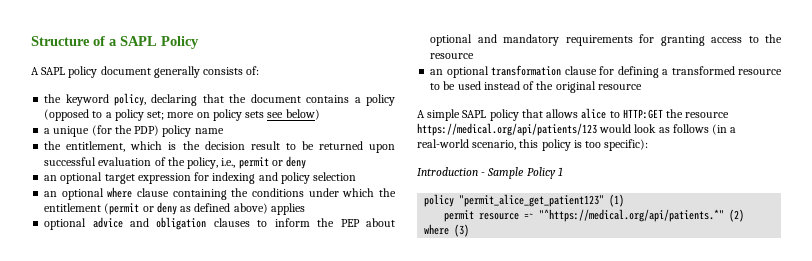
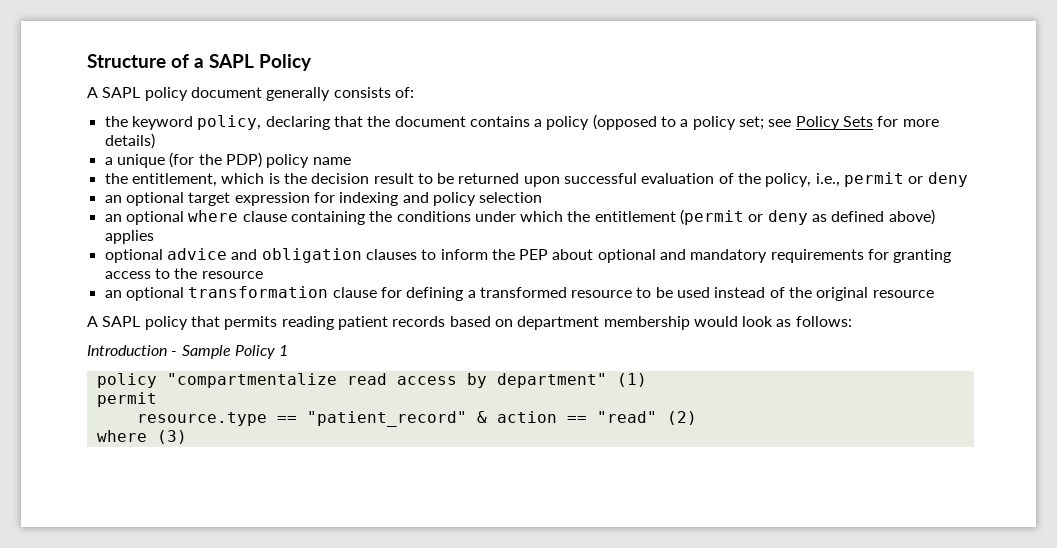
[167,109,320,121] more on policy sets see below) -> [768,116,939,130] [104,133,155,149] see Policy Sets for more details)
[427,109,461,121] simple -> (98, 321) none
[546,108,730,119] [417,123,737,136] [417,139,649,151] allows alice to HTTP:GET the resource https://medical.org/api/patients/123 would look as follows (in a real-world scenario, this policy is too specific): -> [224,316,852,330] permits reading patient records based on department membership would look as follows:
[459,194,625,207] [444,209,725,222] "permit_alice_get_patient123" (1) // permit resource =~ "^https://medical.org/api/patients.*" -> [166,373,647,388] [96,392,157,407] [136,411,657,427] "compartmentalize read access by department" (1) // permit // resource.type == "patient_record" & action == "read"

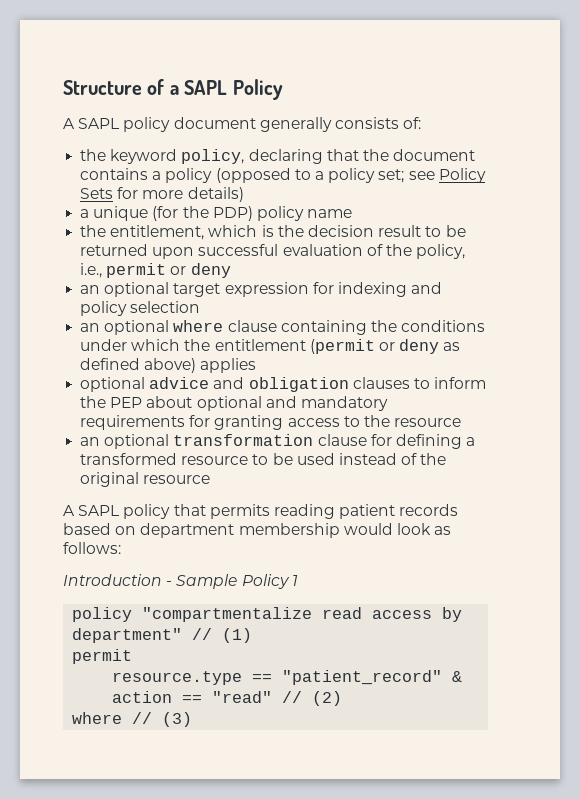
(607, 380) none -> [192,628,213,640] //
(657, 417) none -> [282,691,303,703] //
(147, 436) none -> [132,712,153,724] //

